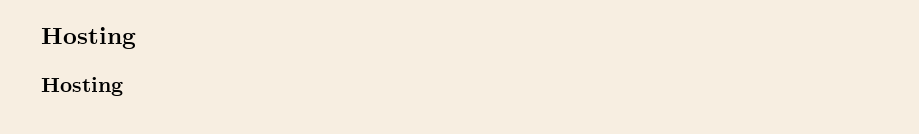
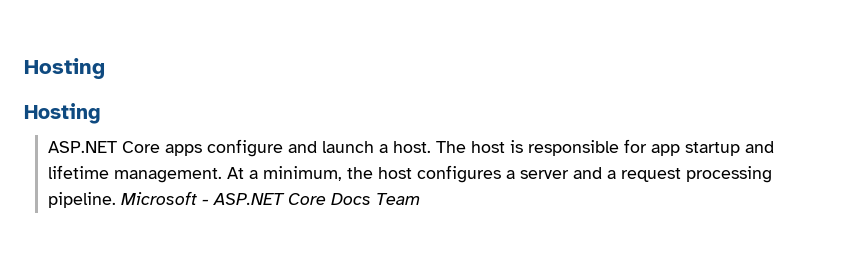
(123, 86) none -> [47,139,774,157] [47,165,772,183] [47,191,420,208] // ASP.NET Core apps configure and launch a host. The host is responsible for app startup and lifetime management. At a minimum, the host configures a server and a request processing pipeline. Microsoft - ASP.NET Core Docs Team

